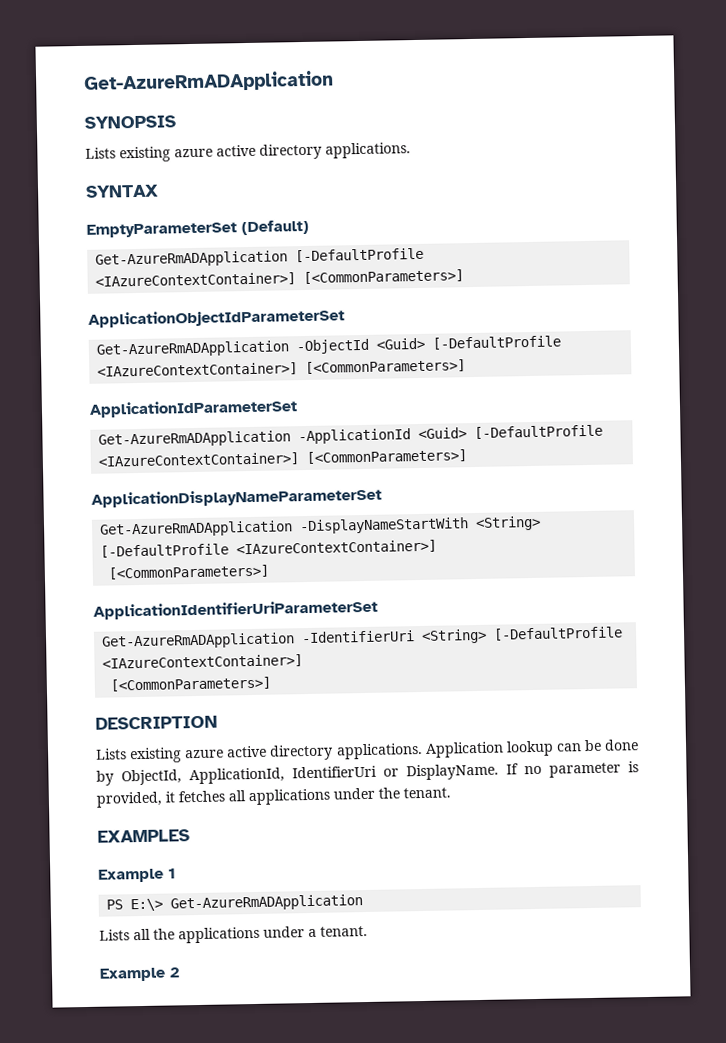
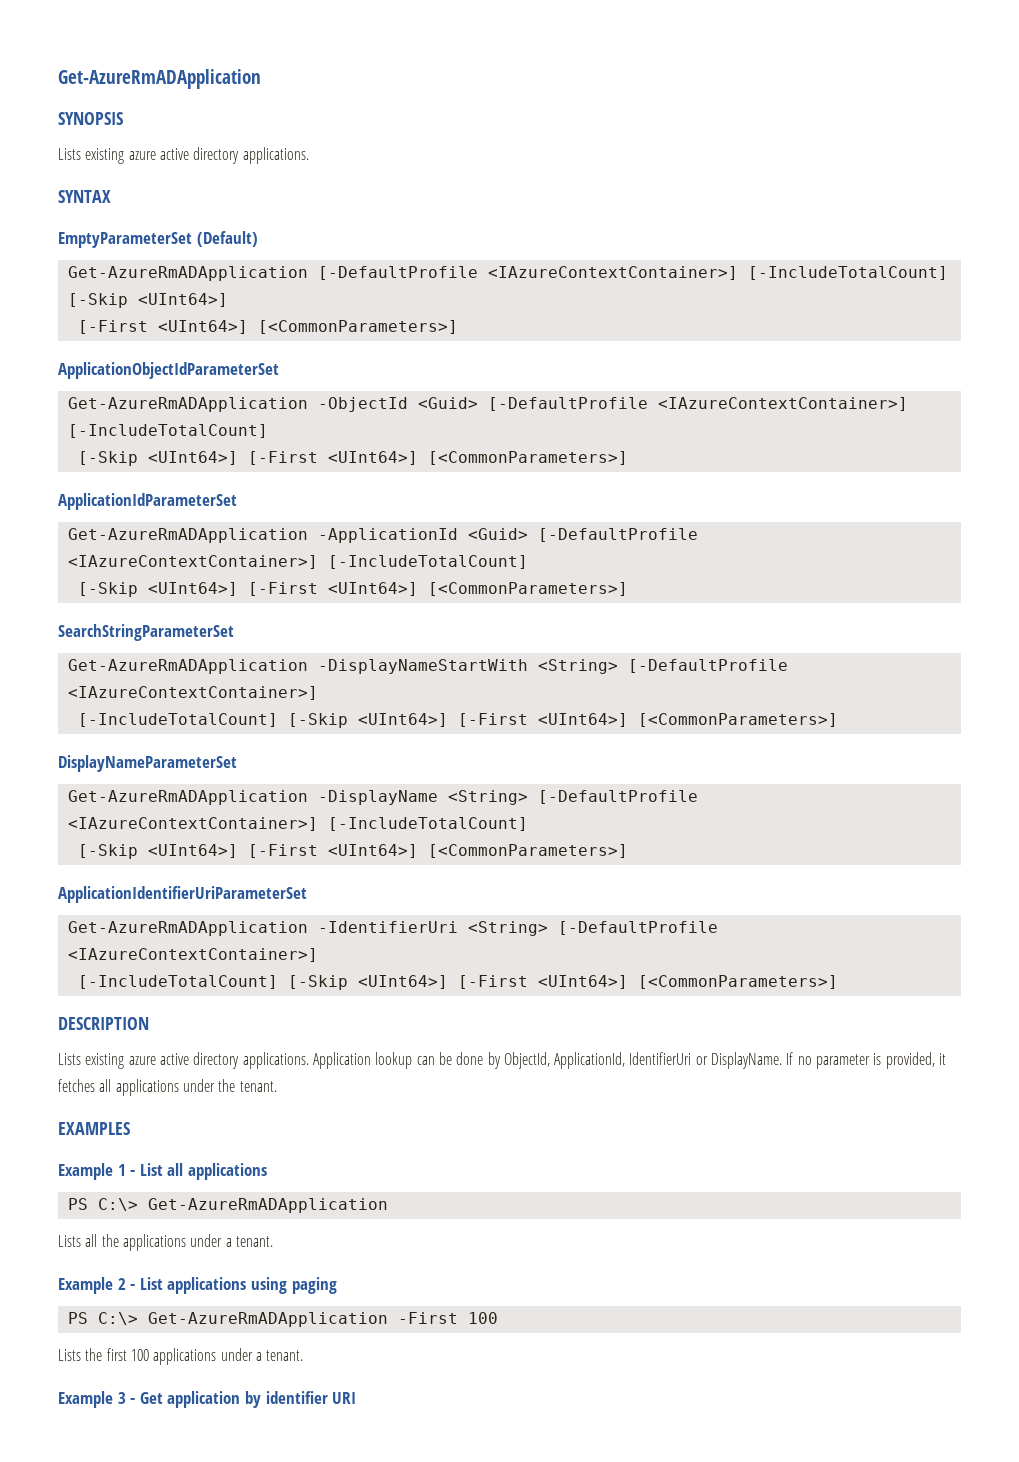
(297, 280) none -> [747,266,948,280] [67,293,228,308] [77,320,248,334] [-IncludeTotalCount] [-Skip <UInt64>] // [-First <UInt64>]
(299, 370) none -> [67,424,268,438] [77,451,418,466] [-IncludeTotalCount] // [-Skip <UInt64>] [-First <UInt64>]
[306,449,468,464] [91,487,382,508] [<CommonParameters>] // ApplicationDisplayNameParameterSet -> [327,555,528,569] [77,582,628,597] [58,624,234,641] [-IncludeTotalCount] // [-Skip <UInt64>] [-First <UInt64>] [<CommonParameters>] // SearchStringParameterSet
(438, 547) none -> [77,713,838,728] [58,755,237,772] [67,790,698,805] [67,817,528,831] [77,844,418,859] [-IncludeTotalCount] [-Skip <UInt64>] [-First <UInt64>] [<CommonParameters>] // DisplayNameParameterSet // Get-AzureRmADApplication -DisplayName <String> [-DefaultProfile <IAzureContextContainer>] [-IncludeTotalCount] // [-Skip <UInt64>] [-First <UInt64>]
(304, 662) none -> [77,975,628,990] [-IncludeTotalCount] [-Skip <UInt64>] [-First <UInt64>]
[106,898,164,912] // PS E:\> -> [130,1163,267,1180] [67,1198,138,1211] - List all applications // PS C:\>
(180, 972) none -> [130,1277,337,1294] [67,1312,498,1327] [58,1348,304,1365] [58,1391,357,1408] - List applications using paging // PS C:\> Get-AzureRmADApplication -First 100 // Lists the first 100 applications under a tenant. // Example 3 - Get application by identifier URI

